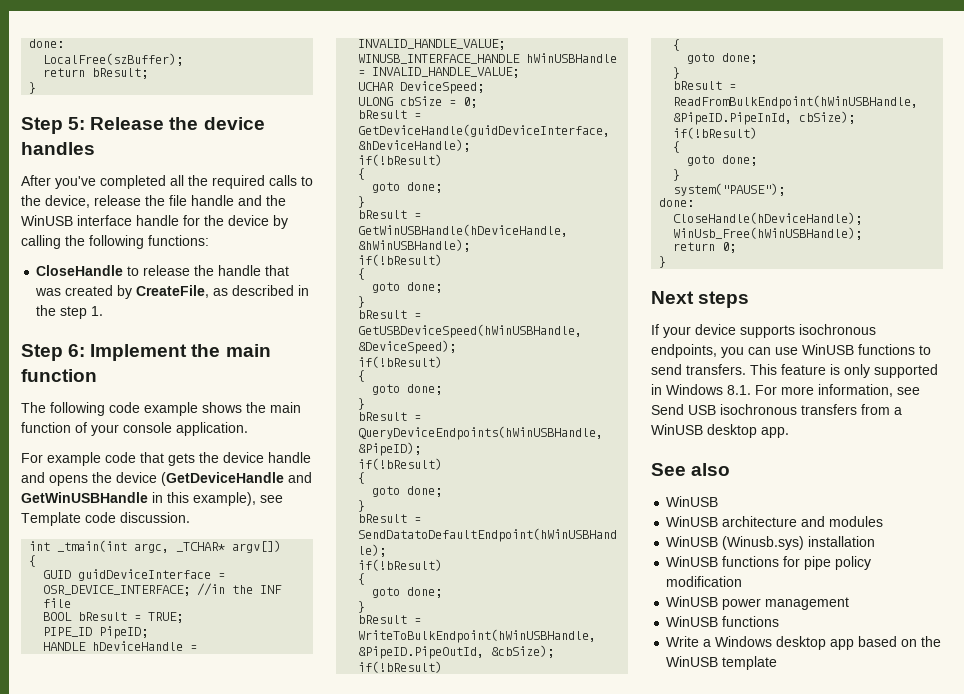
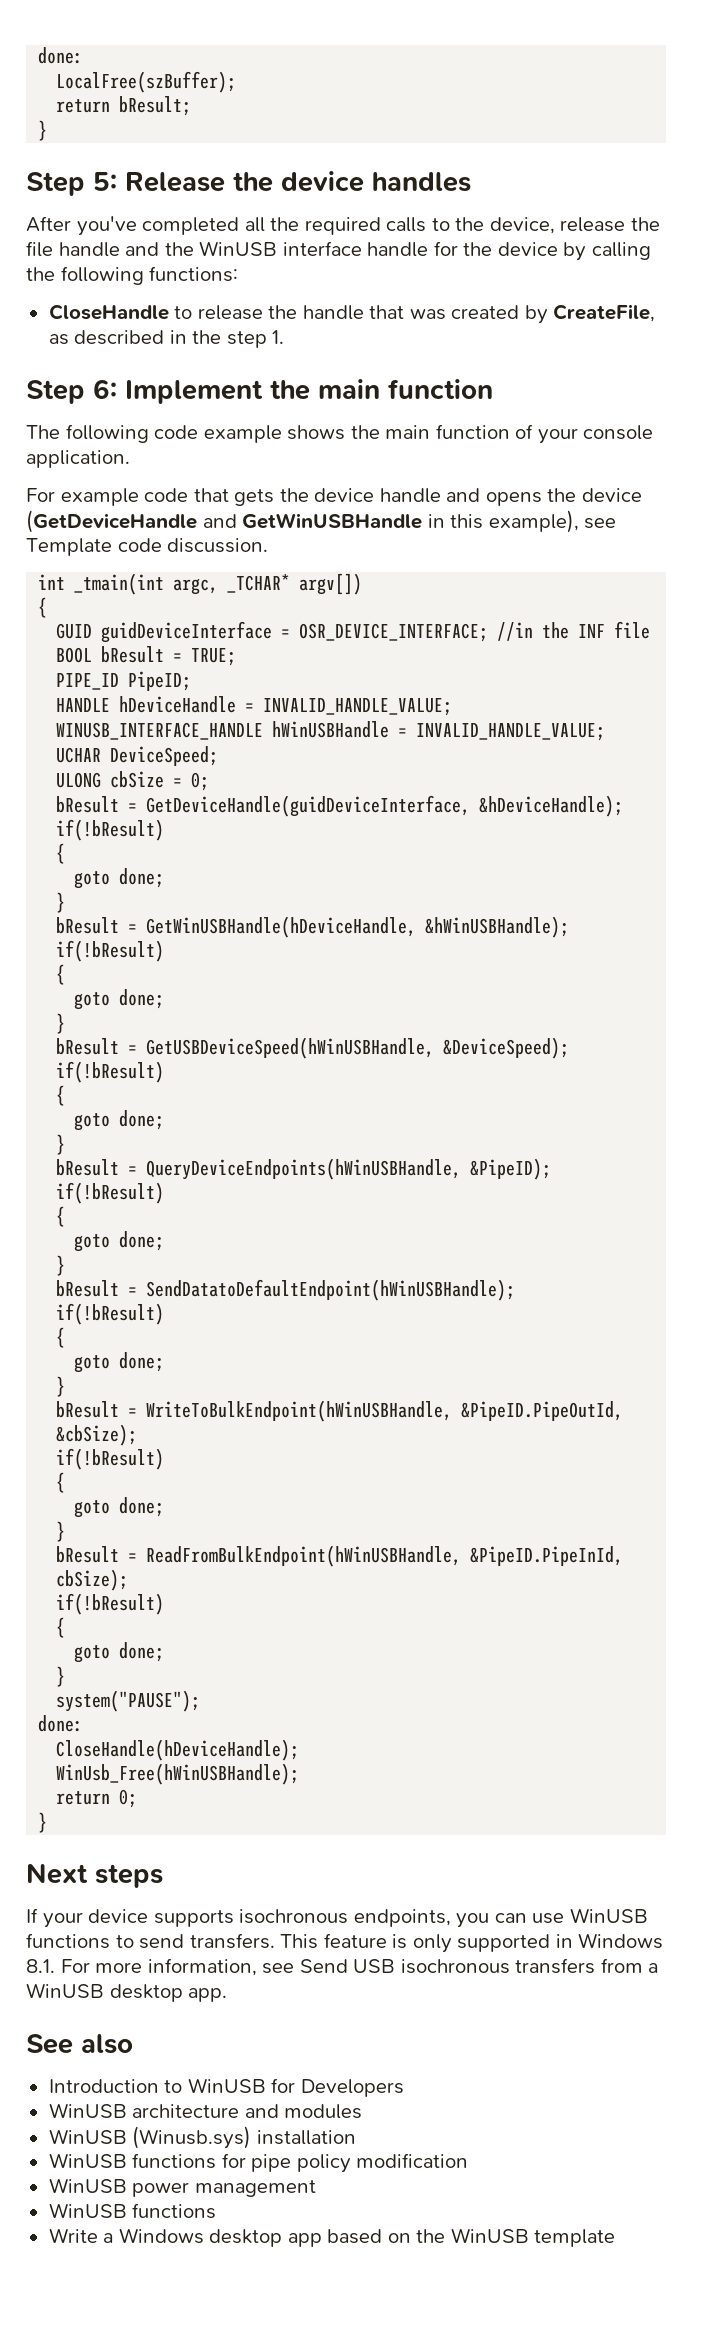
[666,496,719,507] WinUSB -> [48,2078,404,2097] Introduction to WinUSB for Developers

